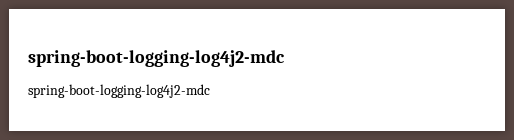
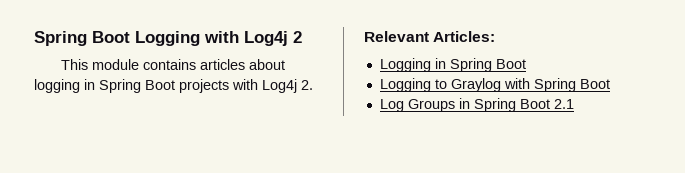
[28,50,285,67] [28,84,210,98] spring-boot-logging-log4j2-mdc // spring-boot-logging-log4j2-mdc -> [34,31,302,46] [60,59,285,70] [34,79,313,93] [364,31,496,42] [379,58,526,72] [379,78,610,92] [379,98,574,112] Spring Boot Logging with Log4j 2 // This module contains articles about logging in Spring Boot projects with Log4j 2. // Relevant Articles: // Logging in Spring Boot // Logging to Graylog with Spring Boot // Log Groups in Spring Boot 2.1

